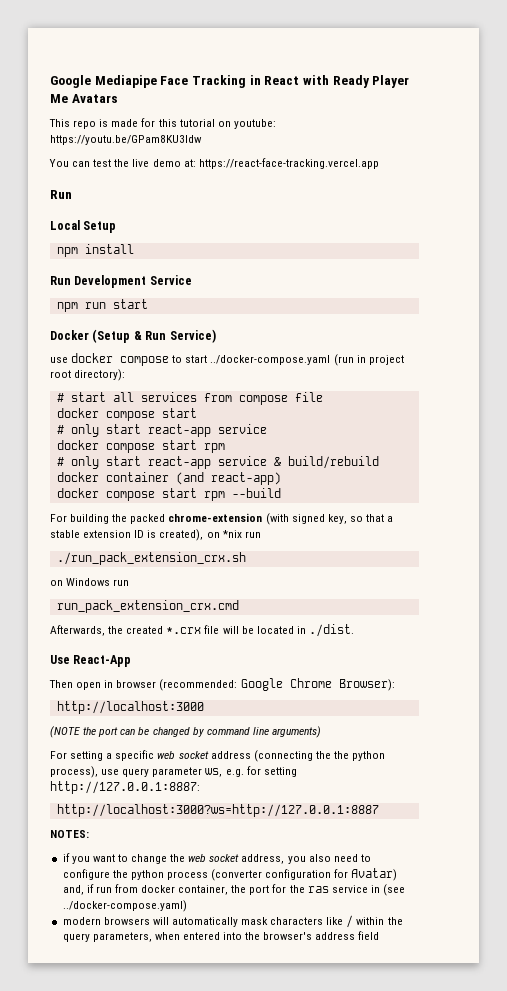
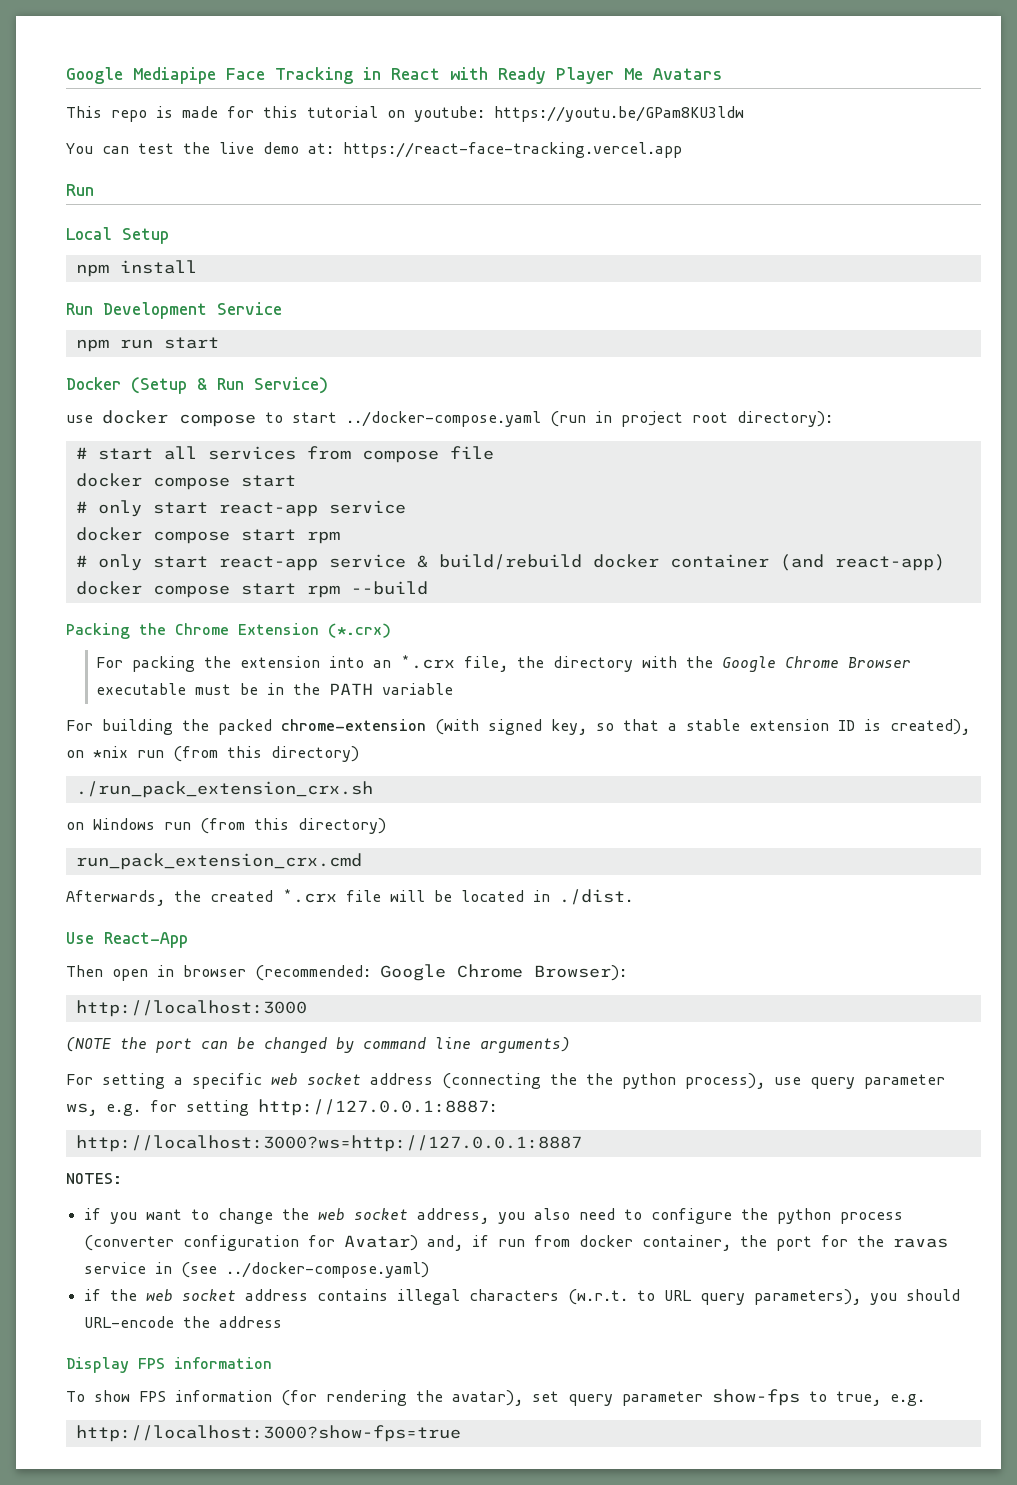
(281, 493) none -> [66,623,391,639] [96,655,912,672] [96,683,454,695] // Packing the Chrome Extension (*.crx) // For packing the extension into an *.crx file, the directory with the Google Chrome Browser executable must be in the PATH variable
(261, 534) none -> [173,746,359,762] (from this directory)
(130, 582) none -> [200,818,386,834] (from this directory)
[307,886,329,893] ras -> [892,1238,948,1248] ravas
[62,915,403,928] [62,931,380,942] modern browsers will automatically mask characters like / within the query parameters, when entered into the browser's address field -> [83,1289,960,1305] [83,1316,282,1328] [66,1357,272,1373] [66,1389,925,1406] [75,1425,461,1442] if the web socket address contains illegal characters (w.r.t. to URL query parameters), you should URL-encode the address // Display FPS information // To show FPS information (for rendering the avatar), set query parameter show-fps to true, e.g. // http://localhost:3000?show-fps=true

